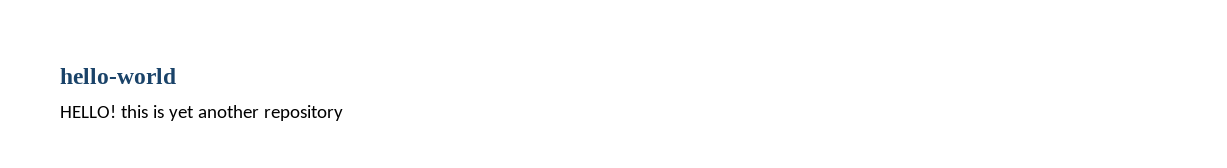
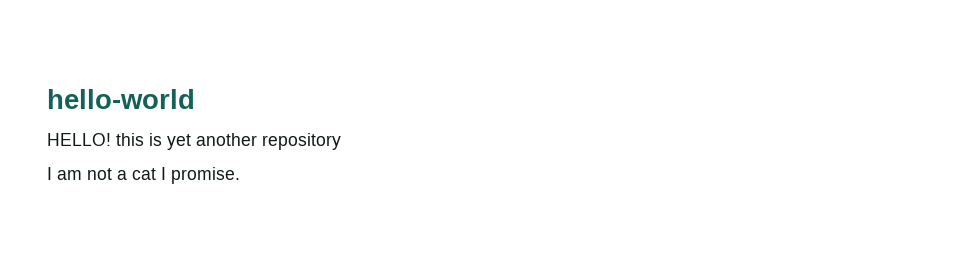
(343, 113) none -> [47,167,240,184] // I am not a cat I promise.

